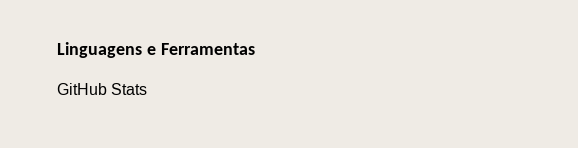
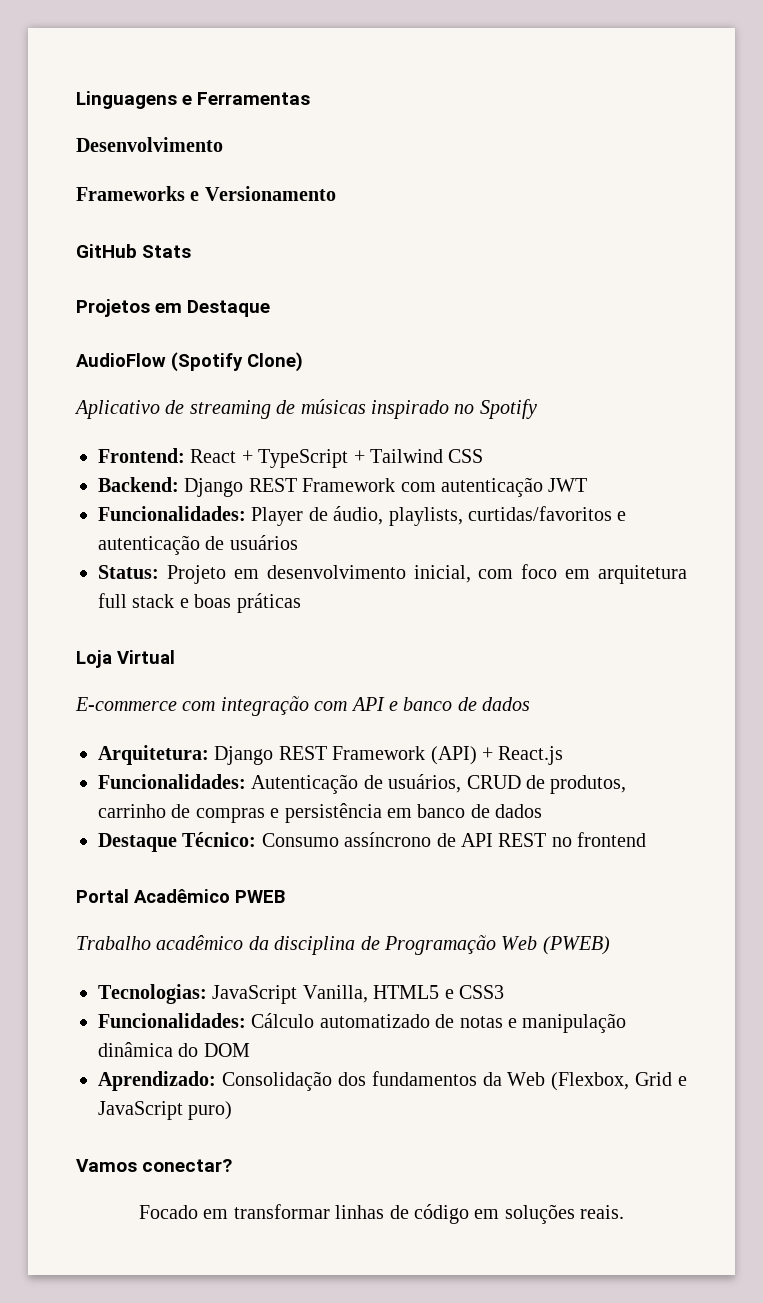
[57,83,148,95] GitHub Stats -> [76,137,223,152] [76,186,336,201] [76,244,192,258] [76,299,271,317] [76,352,303,372] [74,399,537,419] [98,448,484,468] [98,477,588,497] [98,506,627,526] [98,535,298,555] [98,564,687,584] [98,593,301,613] [76,650,175,668] [75,696,531,716] [98,745,564,765] [98,774,627,794] [98,803,543,823] [98,832,647,852] [76,889,285,903] [76,935,610,955] [98,984,504,1004] [98,1013,627,1033] [98,1042,250,1057] [98,1071,687,1091] [98,1101,233,1120] [76,1159,233,1172] [138,1204,625,1224] Desenvolvimento // Frameworks e Versionamento // GitHub Stats // Projetos em Destaque // AudioFlow (Spotify Clone) // Aplicativo de streaming de músicas inspirado no Spotify // Frontend: React + TypeScript + Tailwind CSS // Backend: Django REST Framework com autenticação JWT // Funcionalidades: Player de áudio, playlists, curtidas/favoritos e autenticação de usuários // Status: Projeto em desenvolvimento inicial, com foco em arquitetura full stack e boas práticas // Loja Virtual // E-commerce com integração com API e banco de dados // Arquitetura: Django REST Framework (API) + React.js // Funcionalidades: Autenticação de usuários, CRUD de produtos, carrinho de compras e persistência em banco de dados // Destaque Técnico: Consumo assíncrono de API REST no frontend // Portal Acadêmico PWEB // Trabalho acadêmico da disciplina de Programação Web (PWEB) // Tecnologias: JavaScript Vanilla, HTML5 e CSS3 // Funcionalidades: Cálculo automatizado de notas e manipulação dinâmica do DOM // Aprendizado: Consolidação dos fundamentos da Web (Flexbox, Grid e JavaScript puro) // Vamos conectar? // Focado em transformar linhas de código em soluções reais.

